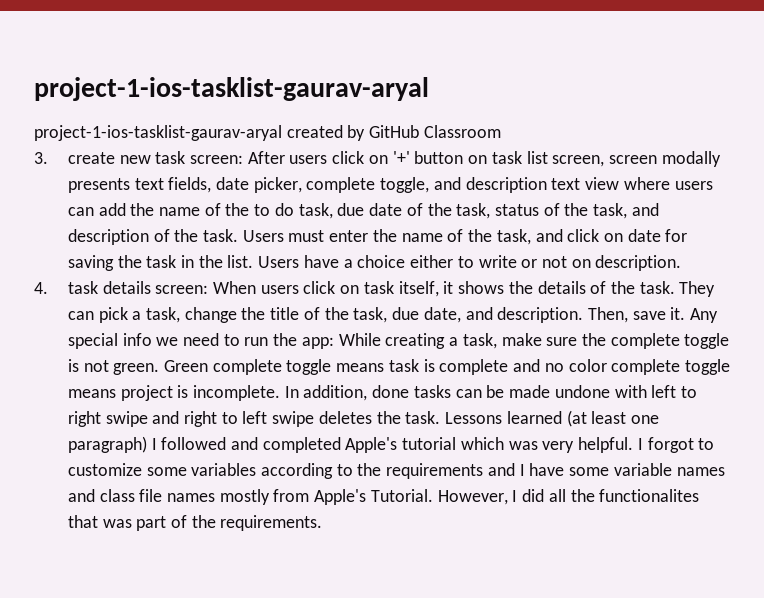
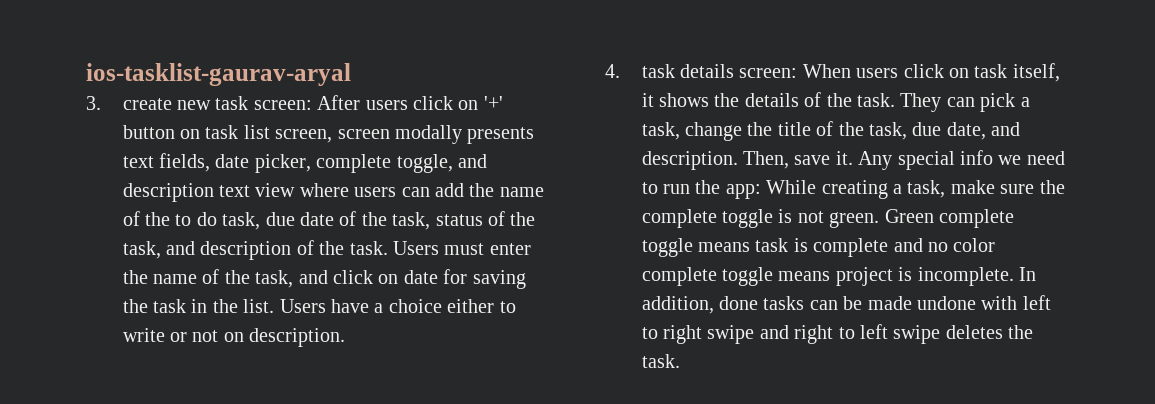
[34,77,429,101] [34,125,501,141] project-1-ios-tasklist-gaurav-aryal // project-1-ios-tasklist-gaurav-aryal created by GitHub Classroom -> [86,63,351,86] ios-tasklist-gaurav-aryal
[445,410,659,427] [67,436,715,453] [67,463,725,479] [67,489,700,505] [67,515,323,531] Lessons learned (at least one paragraph) I followed and completed Apple's tutorial which was very helpful. I forgot to customize some variables according to the requirements and I have some variable names and class file names mostly from Apple's Tutorial. However, I did all the functionalites that was part of the requirements. -> (680, 361) none

